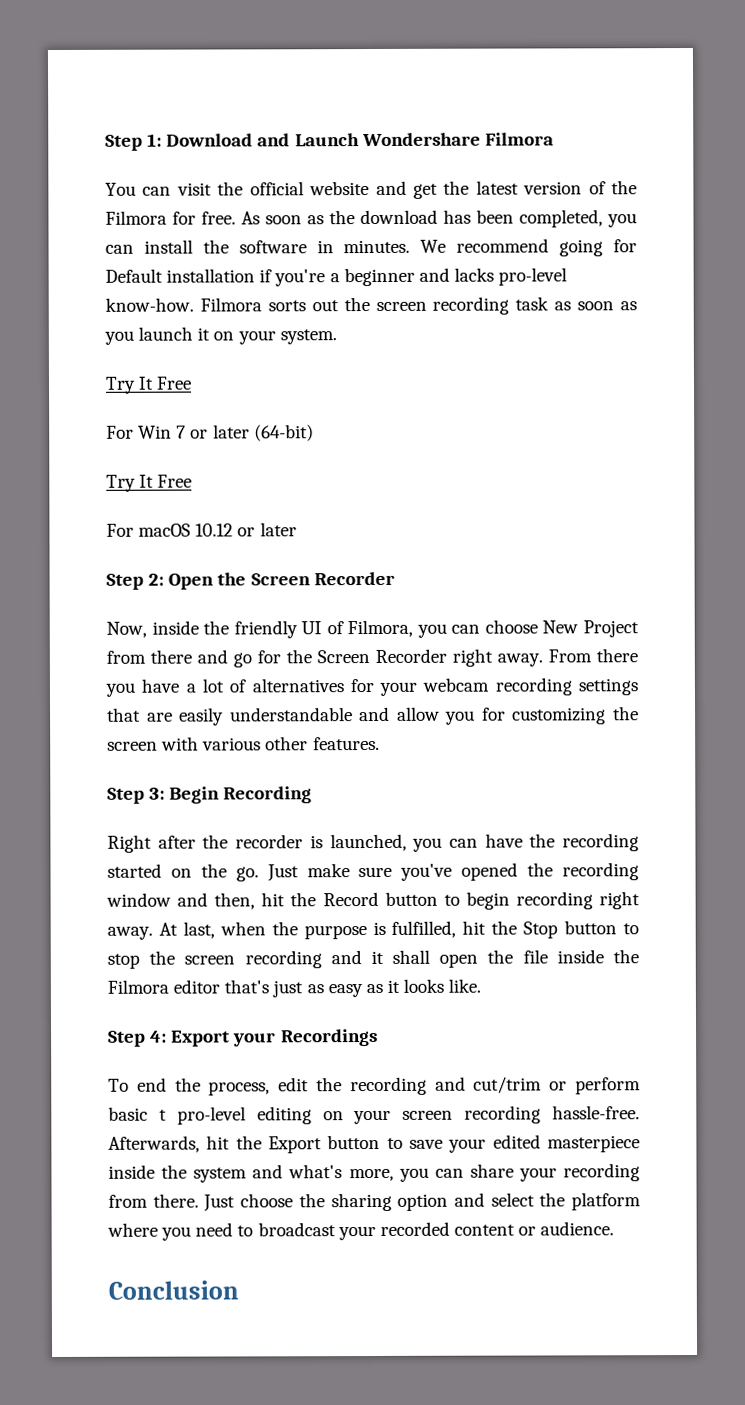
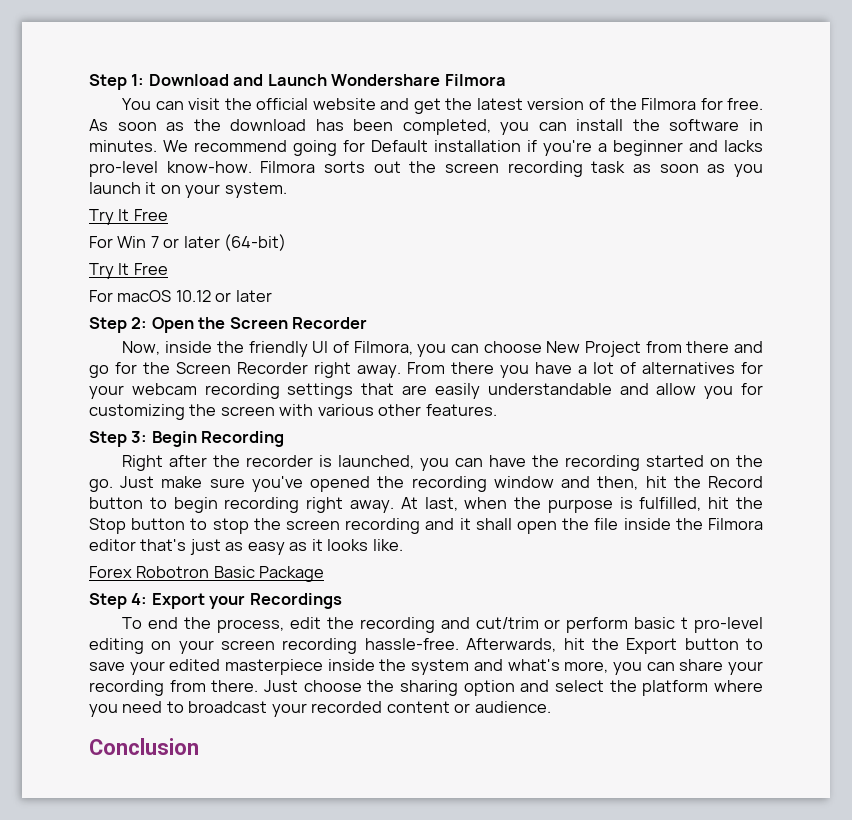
(482, 985) none -> [89,566,325,582] // Forex Robotron Basic Package

